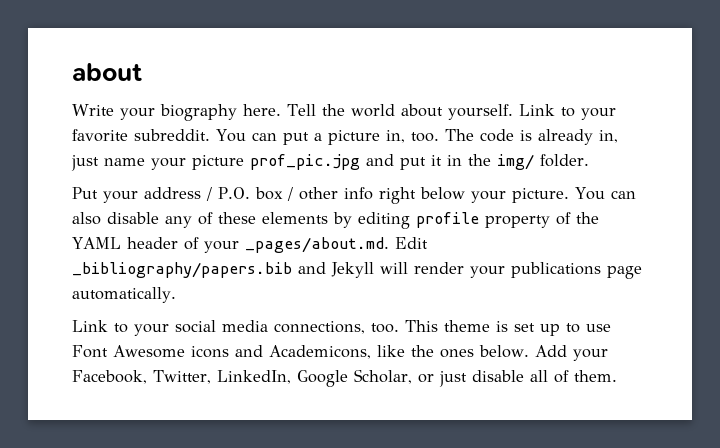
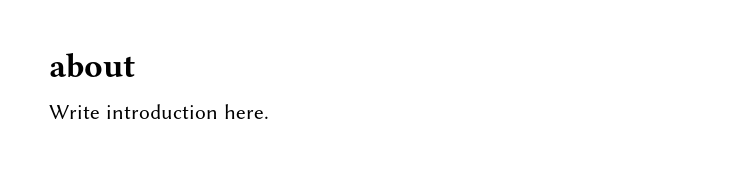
[119,104,616,121] [72,129,618,145] [71,154,589,171] [72,187,636,204] [72,212,599,229] [72,237,428,253] [72,262,642,279] [72,287,176,303] [72,320,611,336] [72,345,608,361] [72,369,617,387] your biography here. Tell the world about yourself. Link to your favorite subreddit. You can put a picture in, too. The code is already in, just name your picture prof_pic.jpg and put it in the img/ folder. // Put your address / P.O. box / other info right below your picture. You can also disable any of these elements by editing profile property of the YAML header of your _pages/about.md. Edit _bibliography/papers.bib and Jekyll will render your publications page automatically. // Link to your social media connections, too. This theme is set up to use Font Awesome icons and Academicons, like the ones below. Add your Facebook, Twitter, LinkedIn, Google Scholar, or just disable all of them. -> [105,104,269,119] introduction here.

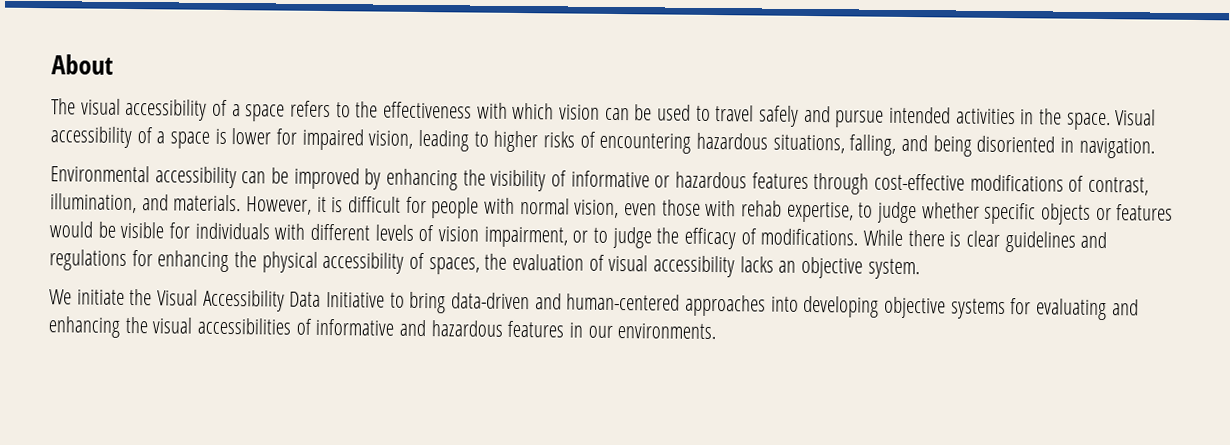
[49,53,135,78] [49,104,269,119] about // Write introduction here. -> [51,54,113,75] [51,98,1157,131] [50,126,1155,159] [50,165,1150,196] [50,193,1174,225] [49,221,1108,253] [49,249,920,280] [49,289,1139,321] [48,316,717,340] About // The visual accessibility of a space refers to the effectiveness with which vision can be used to travel safely and pursue intended activities in the space. Visual accessibility of a space is lower for impaired vision, leading to higher risks of encountering hazardous situations, falling, and being disoriented in navigation. // Environmental accessibility can be improved by enhancing the visibility of informative or hazardous features through cost-effective modifications of contrast, illumination, and materials. However, it is difficult for people with normal vision, even those with rehab expertise, to judge whether specific objects or features would be visible for individuals with different levels of vision impairment, or to judge the efficacy of modifications. While there is clear guidelines and regulations for enhancing the physical accessibility of spaces, the evaluation of visual accessibility lacks an objective system. // We initiate the Visual Accessibility Data Initiative to bring data-driven and human-centered approaches into developing objective systems for evaluating and enhancing the visual accessibilities of informative and hazardous features in our environments.

